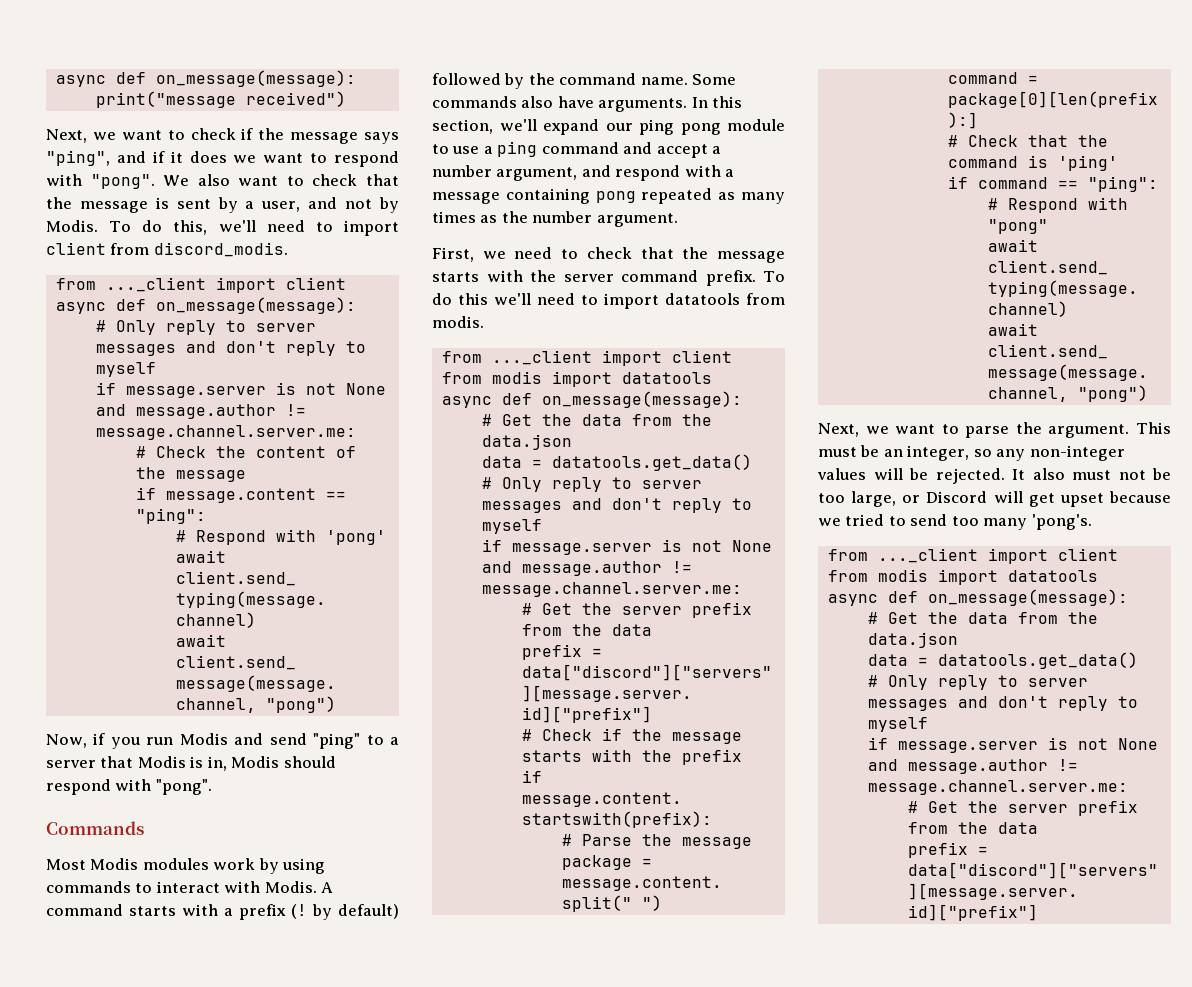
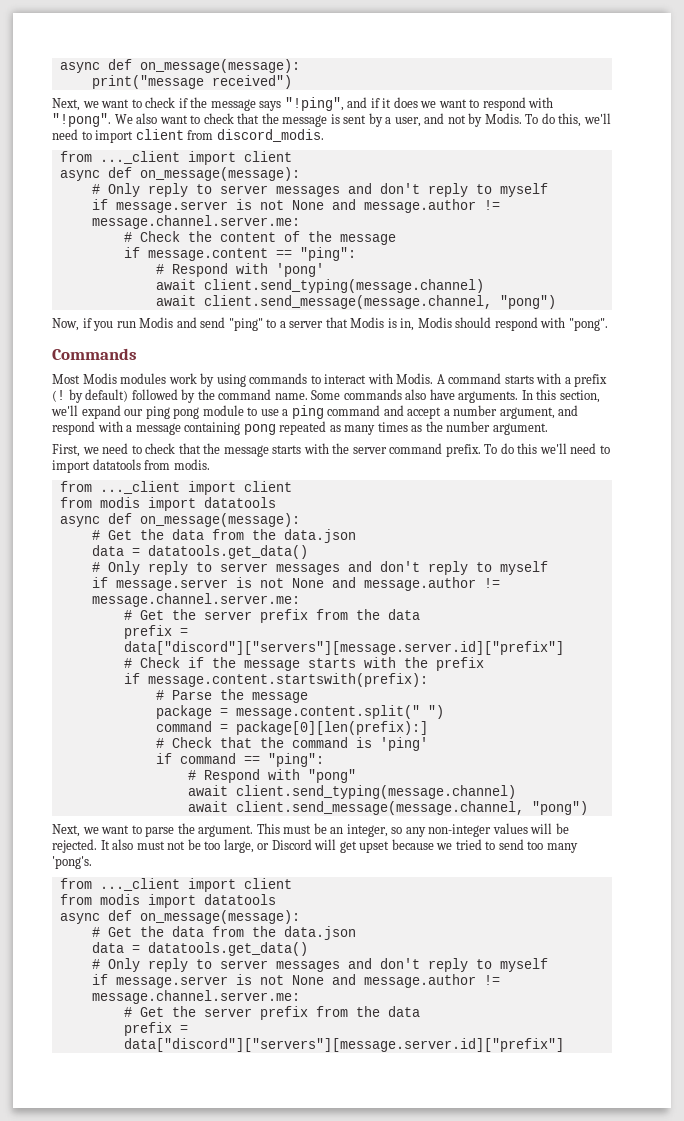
[46,150,110,166] "ping", -> [284,97,344,111] "!ping",
[90,174,155,189] "pong". -> [52,113,111,127] "!pong".

